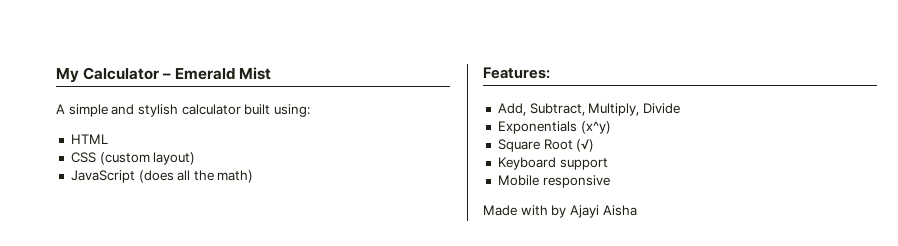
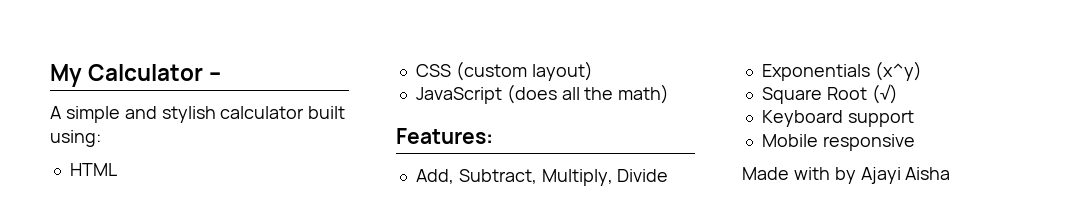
[174,67,271,80] Emerald Mist -> (222, 76) none

